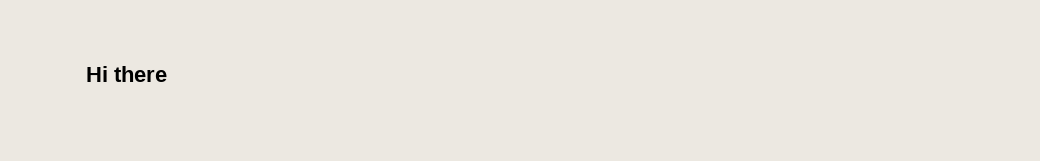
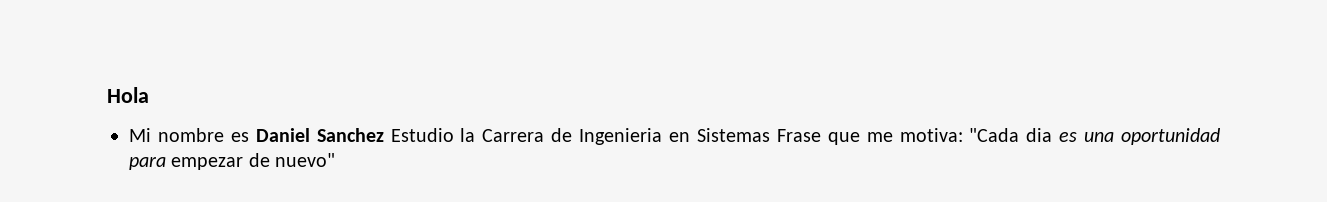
[86,66,167,82] Hi there -> [107,87,149,103] [129,128,1220,145] [129,153,336,170] Hola // Mi nombre es Daniel Sanchez Estudio la Carrera de Ingenieria en Sistemas Frase que me motiva: "Cada dia es una oportunidad para empezar de nuevo"

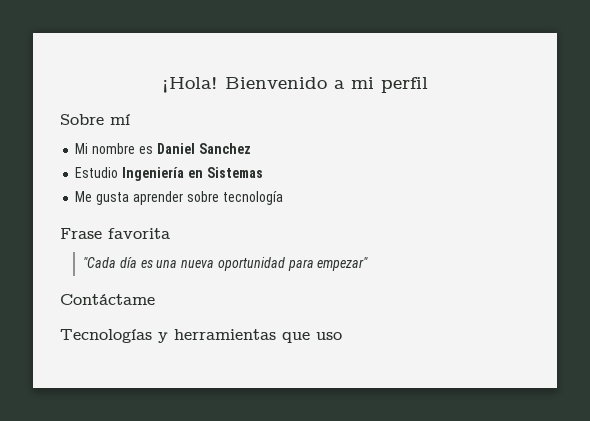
[107,87,149,103] Hola -> [162,77,428,93] [60,114,130,125] ¡Hola! Bienvenido a mi perfil // Sobre mí
[390,128,1053,145] Estudio la Carrera de Ingenieria en Sistemas Frase que me motiva: "Cada dia -> [75,167,263,181] [75,191,283,205] [60,228,170,239] [82,257,137,268] // Estudio Ingeniería en Sistemas // Me gusta aprender sobre tecnología // Frase favorita // "Cada día
(1115, 137) none -> [181,260,215,268] nueva
[171,153,336,170] empezar de nuevo" -> [317,257,369,271] [60,294,155,305] [60,329,342,343] empezar" // Contáctame // Tecnologías y herramientas que uso

